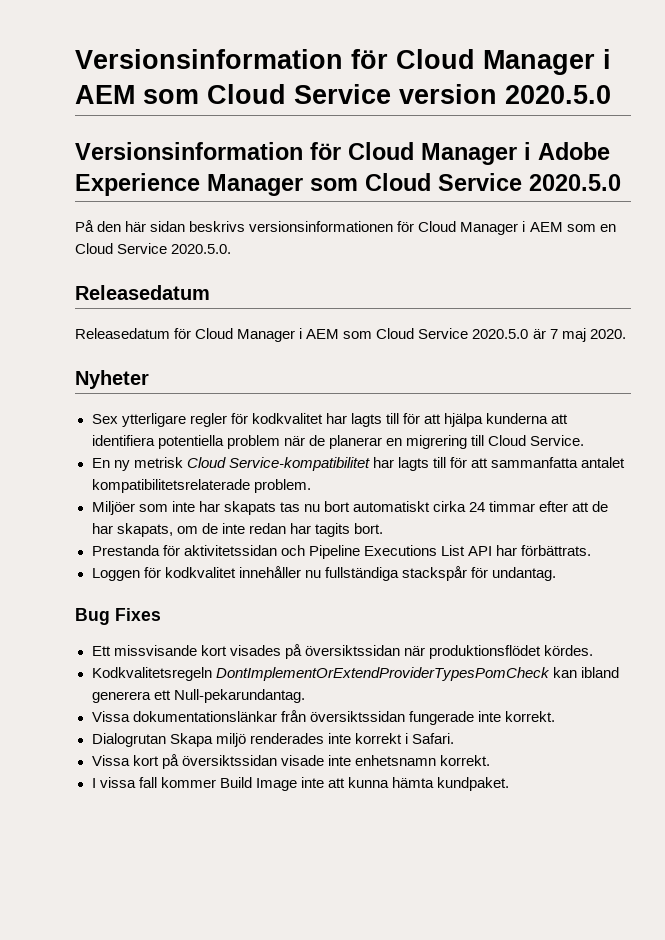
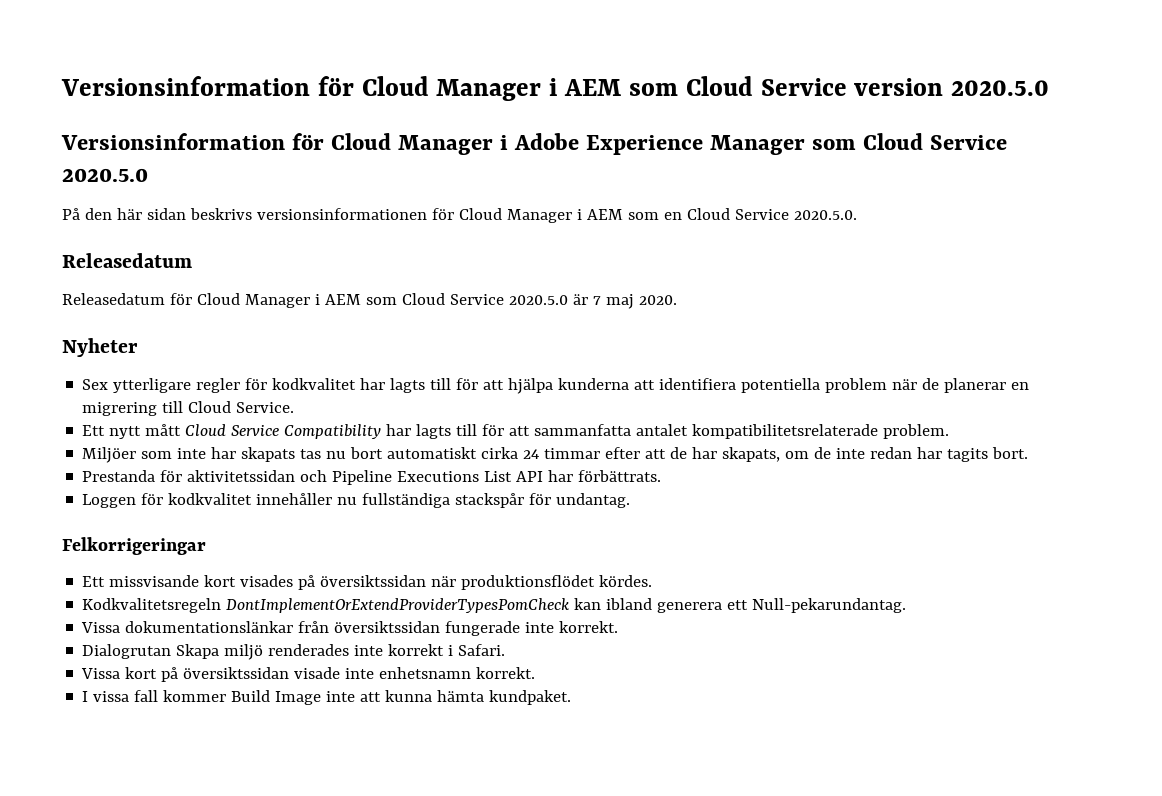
[91,457,370,471] En ny metrisk Cloud Service-kompatibilitet -> [82,424,382,439] Ett nytt mått Cloud Service Compatibility
[75,608,161,625] Bug Fixes -> [62,537,206,555] Felkorrigeringar

